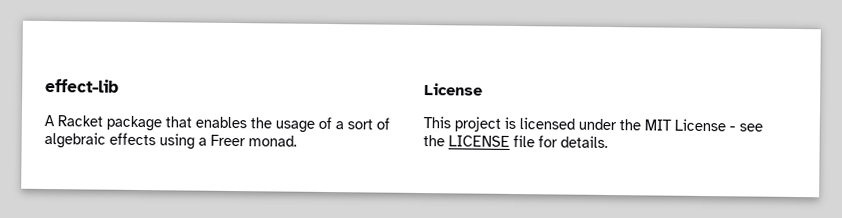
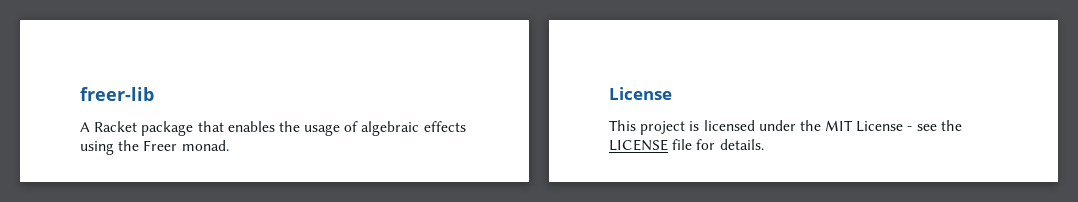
[45,78,119,93] effect-lib -> [80,87,154,101] freer-lib
[335,117,390,130] a sort of -> (359, 126) none
[198,137,207,146] a -> [118,140,140,151] the

